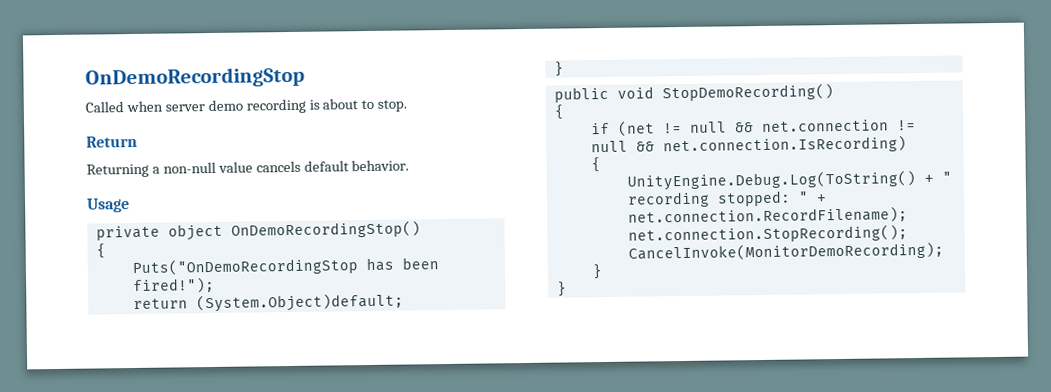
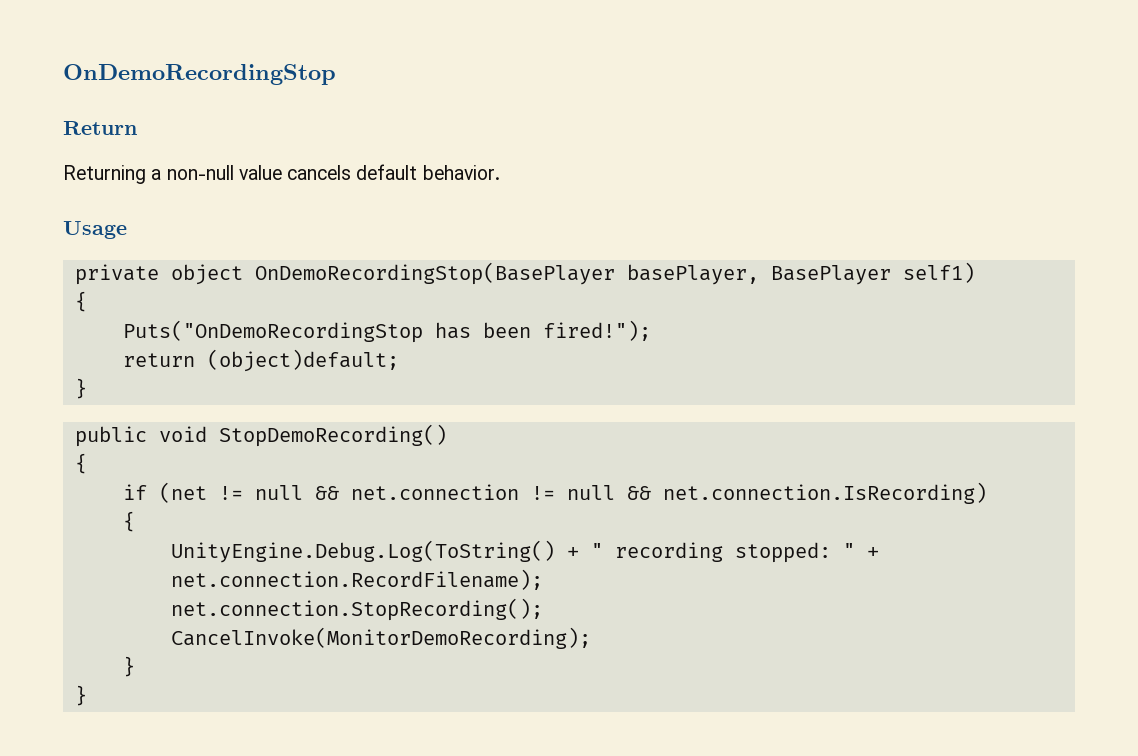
[85,98,408,114] // Called when server demo recording is about to stop. -> (336, 74) none
[230,220,421,239] OnDemoRecordingStop() -> [254,262,975,285] OnDemoRecordingStop(BasePlayer basePlayer, BasePlayer self1)
[195,292,404,313] (System.Object)default; -> [206,349,399,372] (object)default;

